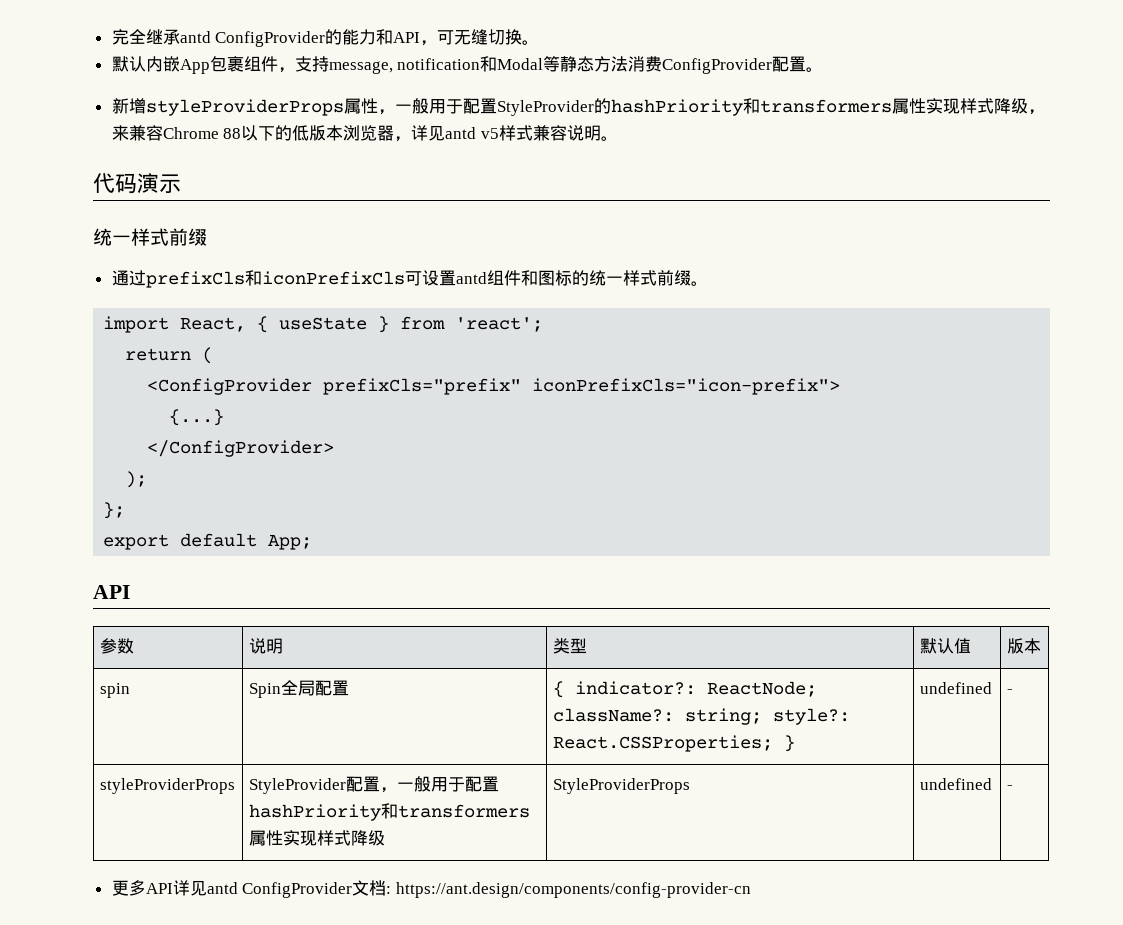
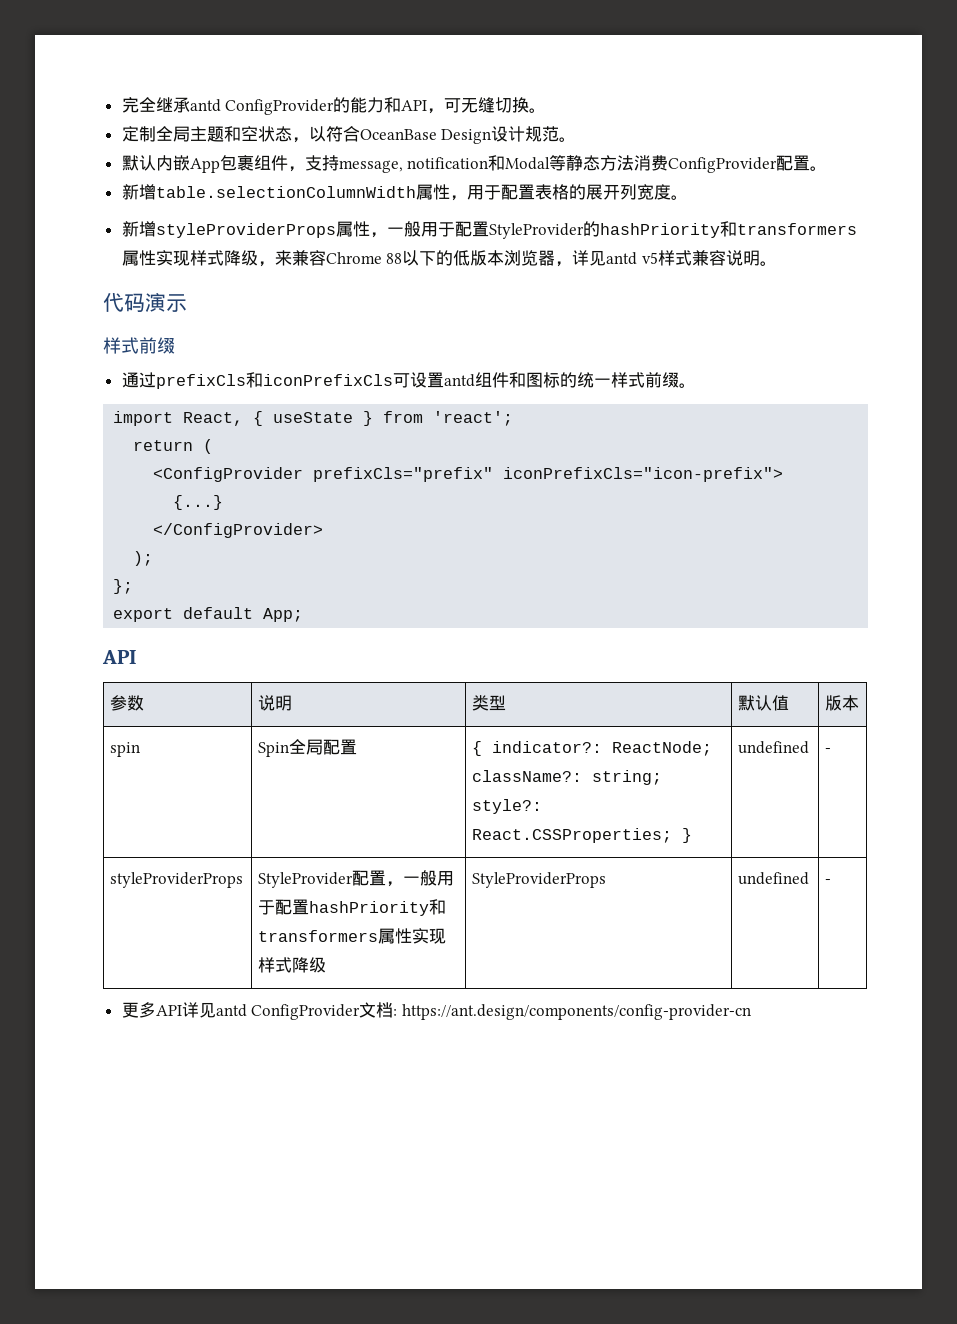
(540, 42) none -> [121,126,577,144] // 定制全局主题和空状态，以符合OceanBase Design设计规范。
(824, 69) none -> [121,184,688,201] // 新增table.selectionColumnWidth属性，用于配置表格的展开列宽度。
[93,228,131,246] 统一 -> (187, 303) none

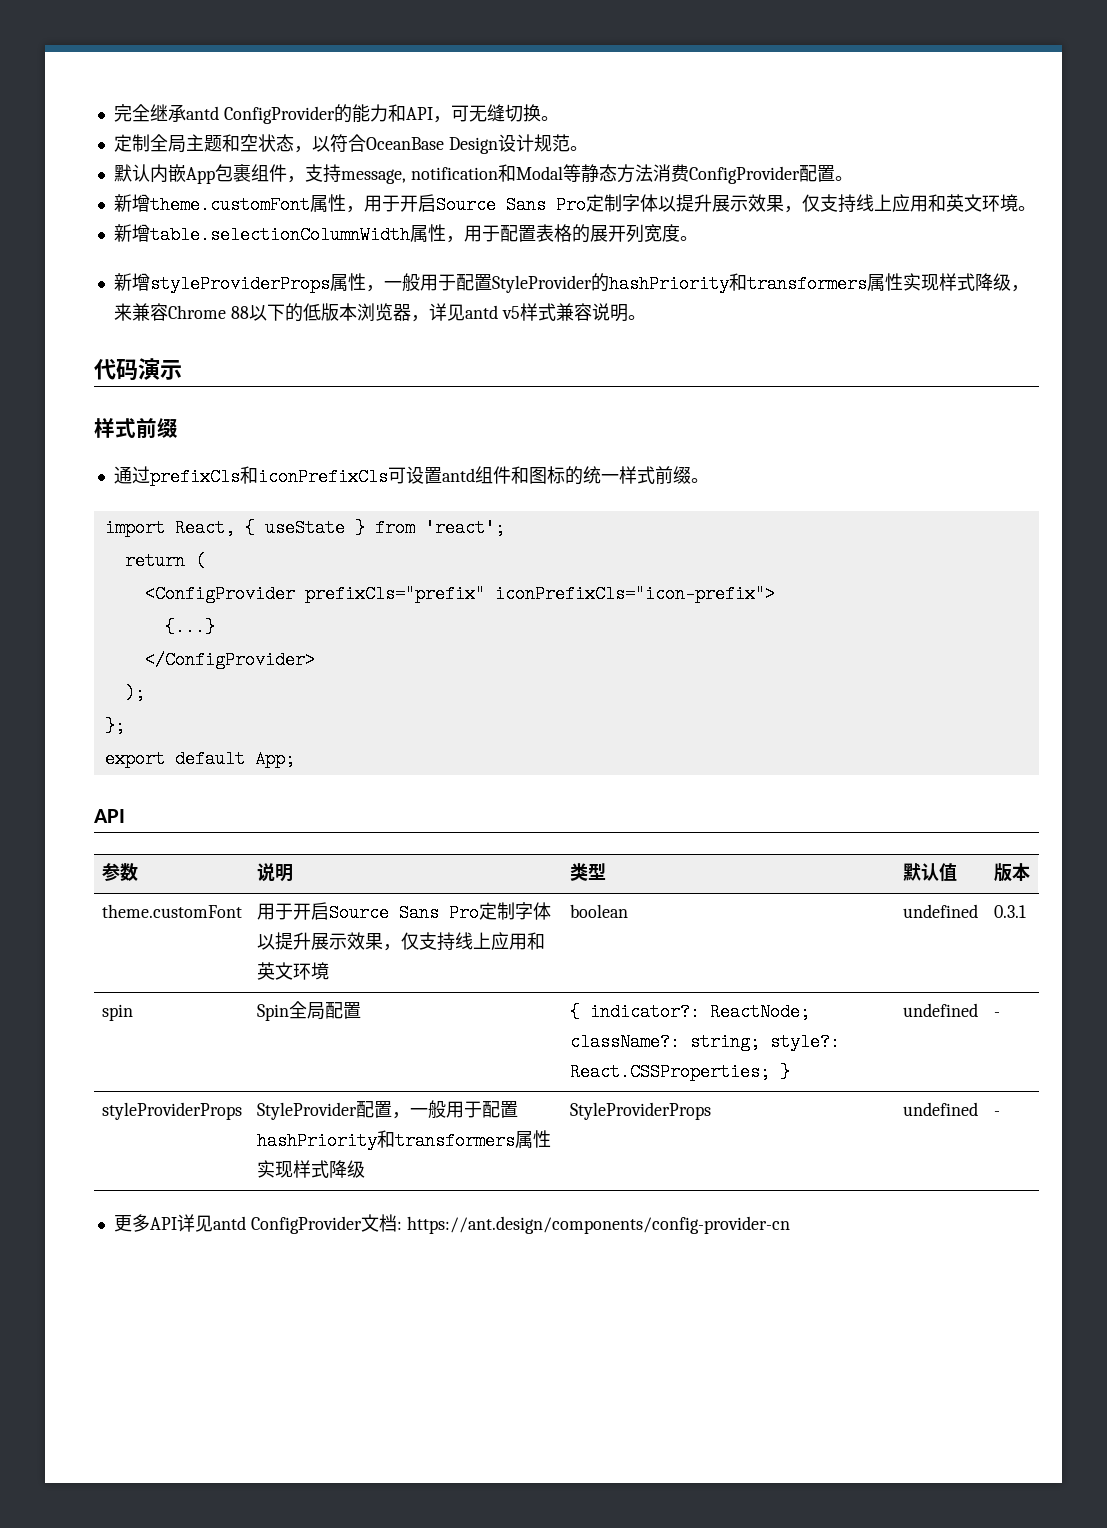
(828, 168) none -> [113,194,1036,214] // 新增theme.customFont属性，用于开启Source Sans Pro定制字体以提升展示效果，仅支持线上应用和英文环境。
(860, 703) none -> [101,904,242,918] [256,902,551,922] [256,932,545,951] [256,962,329,980] [569,904,628,918] [902,904,978,918] [993,905,1026,918] // theme.customFont | 用于开启Source Sans Pro定制字体以提升展示效果，仅支持线上应用和英文环境 | boolean | undefined | 0.3.1

